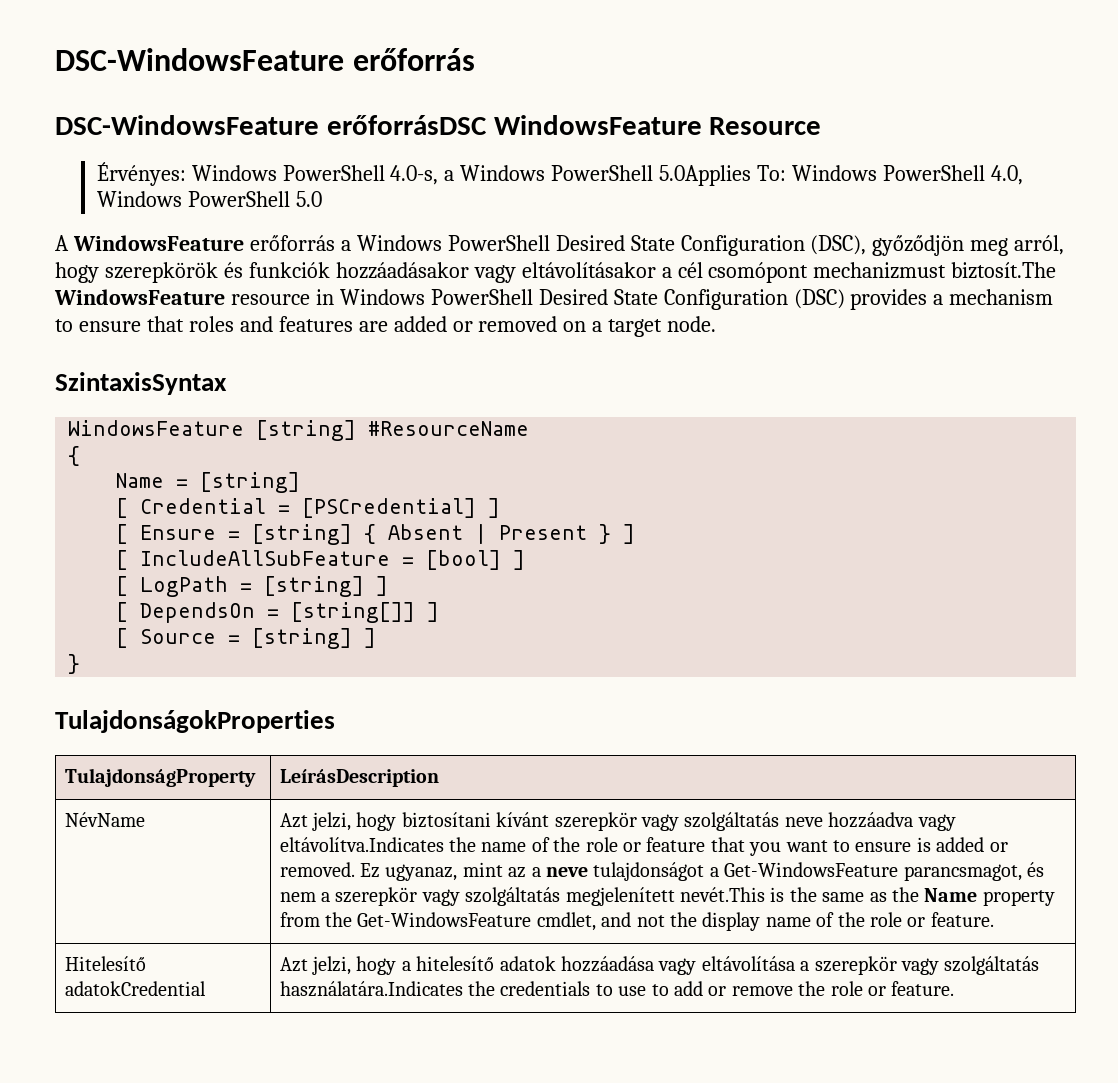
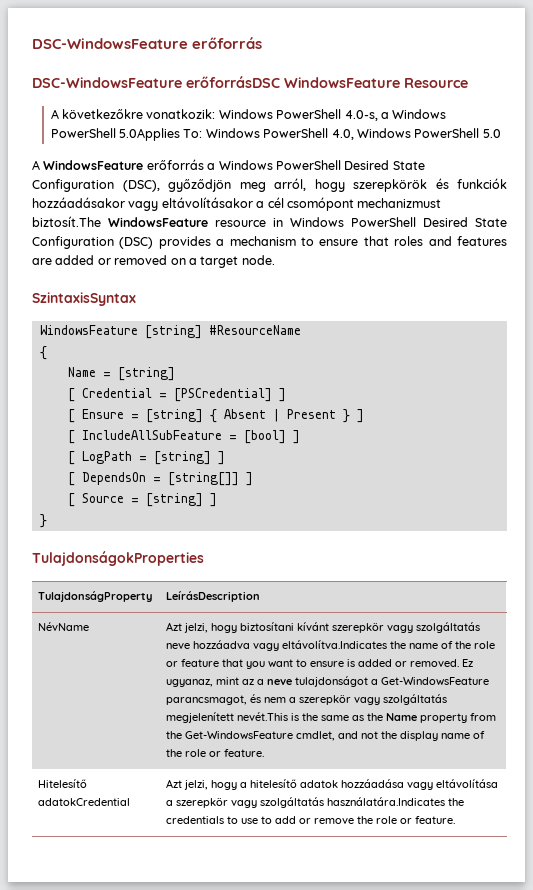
[96,162,186,186] Érvényes: -> [50,109,216,119] A következőkre vonatkozik:

